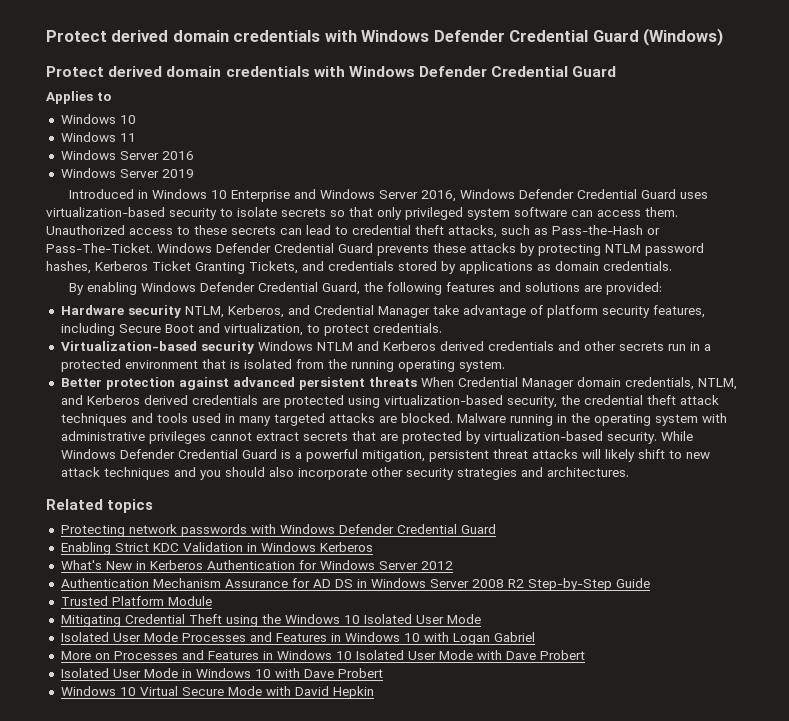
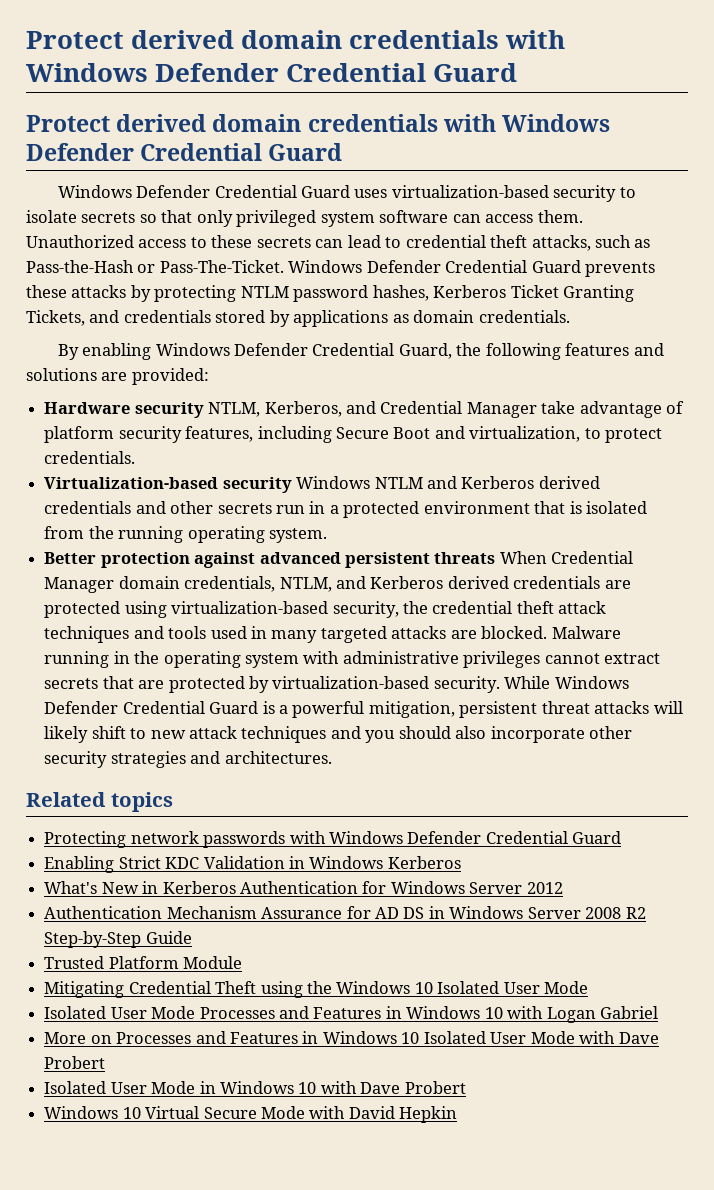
[46,28,724,46] [46,66,617,77] [46,91,111,104] [60,114,136,124] [60,132,136,142] [60,150,194,160] [60,168,194,178] [68,189,456,202] Protect derived domain credentials with Windows Defender Credential Guard (Windows) // Protect derived domain credentials with Windows Defender Credential Guard // Applies to // Windows 10 // Windows 11 // Windows Server 2016 // Windows Server 2019 // Introduced in Windows 10 Enterprise and Windows Server 2016, -> [26,30,566,49] [26,63,518,82] [26,114,611,132] [26,143,343,161] Protect derived domain credentials with Windows Defender Credential Guard // Protect derived domain credentials with Windows Defender Credential Guard //

